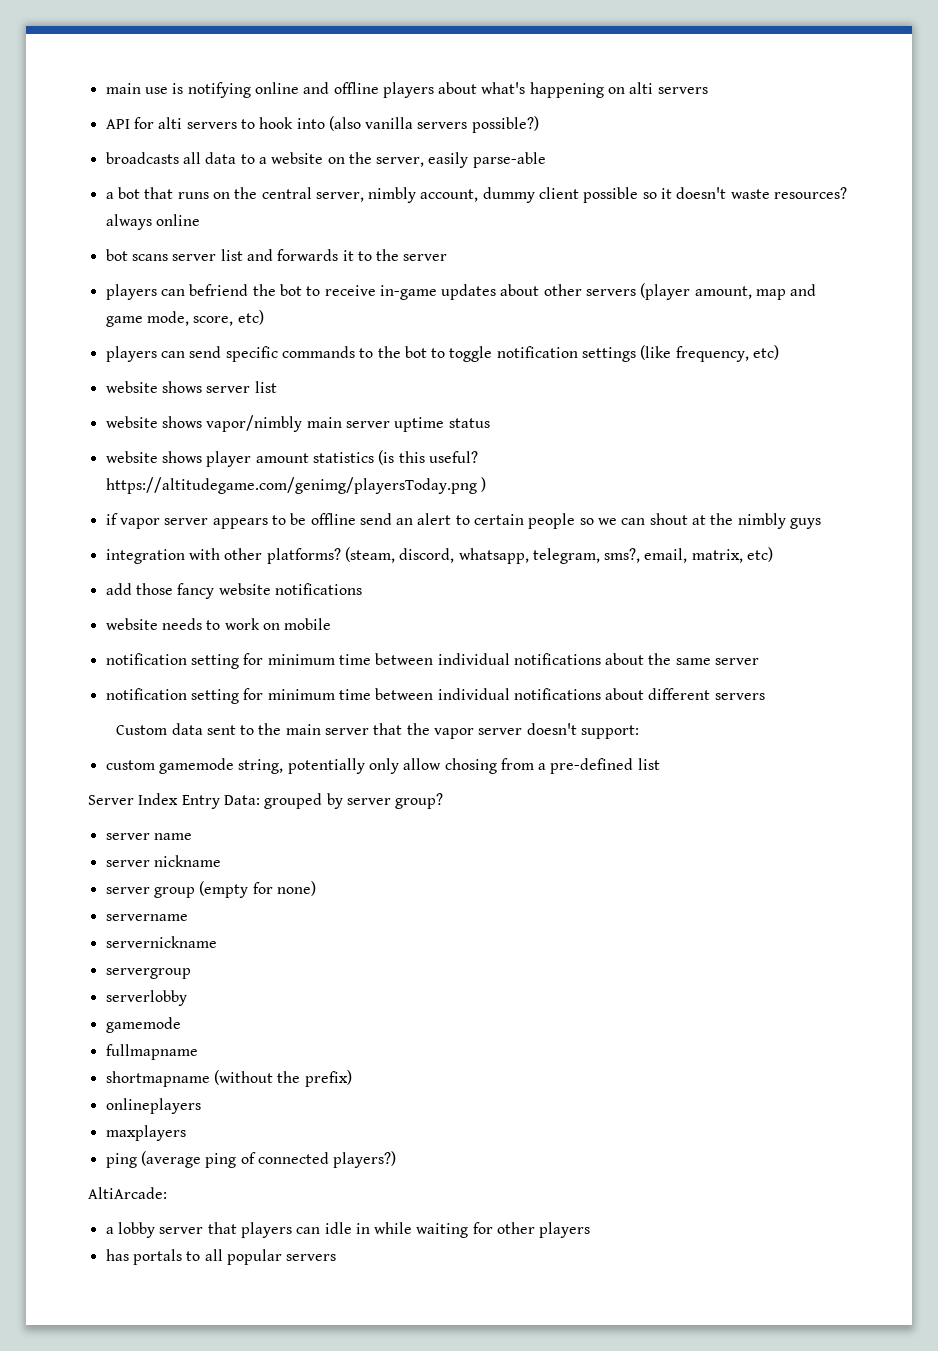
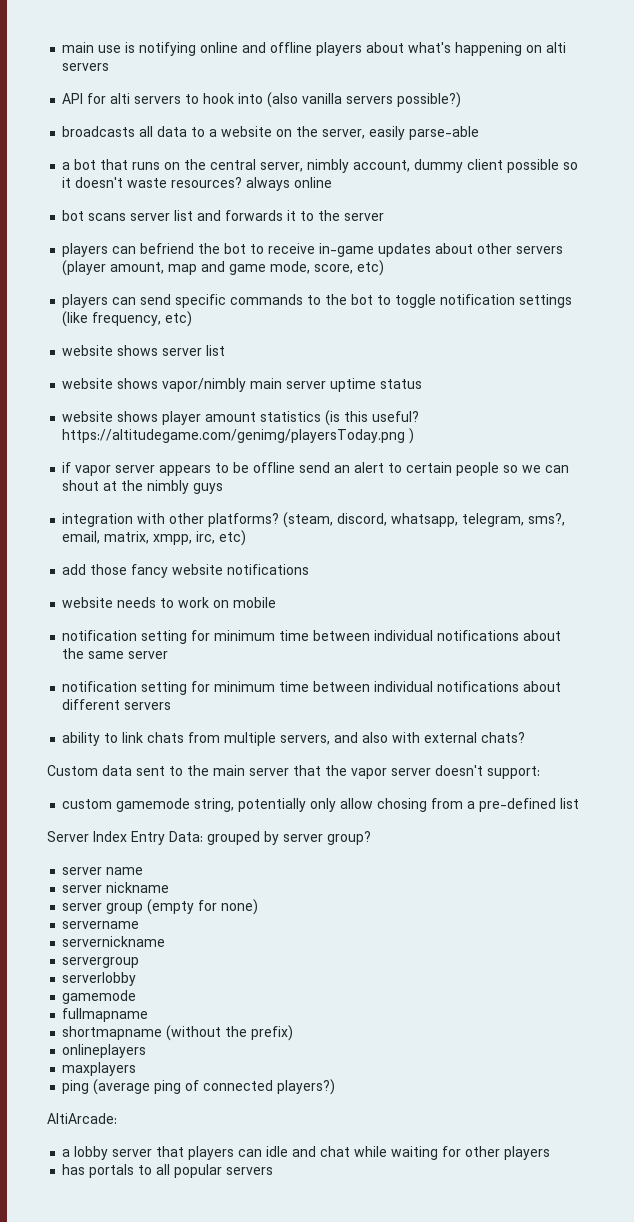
(743, 556) none -> [153,531,216,545] xmpp, irc,
(765, 696) none -> [62,732,526,746] // ability to link chats from multiple servers, and also with external chats?
[355,1223,370,1234] in -> [292,1146,351,1157] and chat

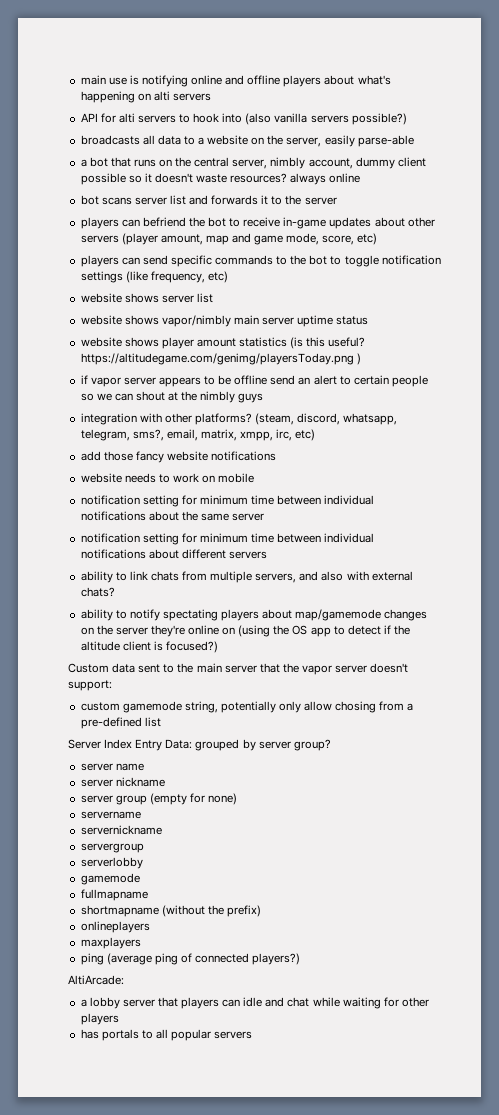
(526, 737) none -> [80,609,428,621] [80,625,411,637] [80,641,218,653] // ability to notify spectating players about map/gamemode changes on the server they're online on (using the OS app to detect if the altitude client is focused?)

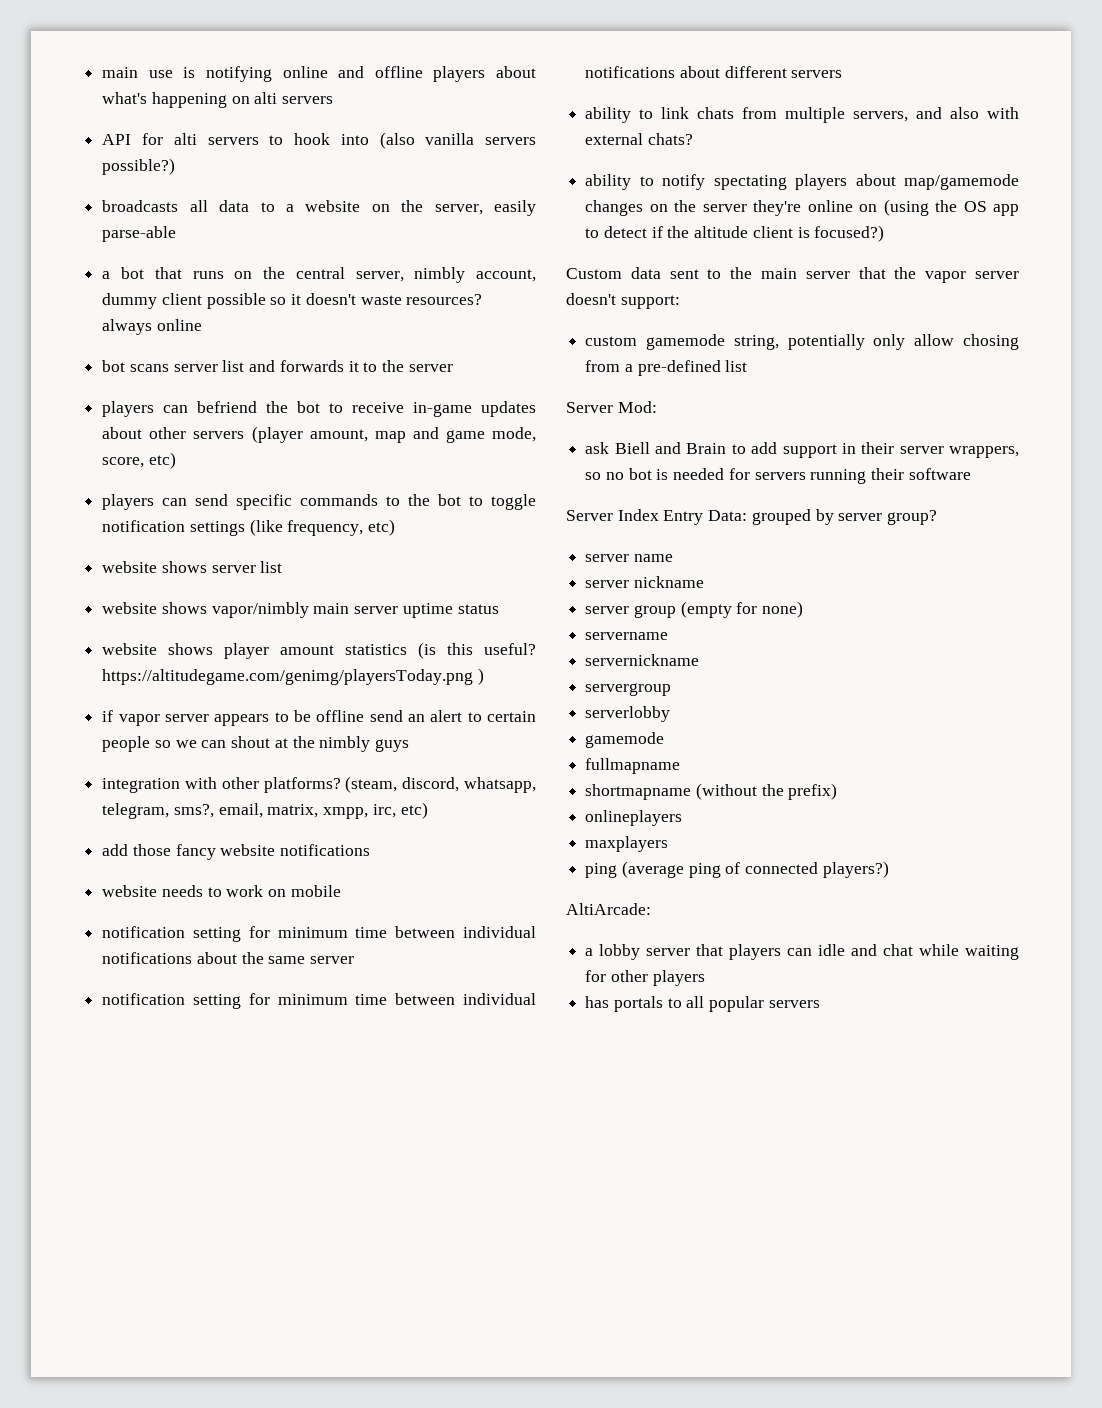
(161, 722) none -> [566,401,657,413] [585,442,1019,458] [585,468,971,484] // Server Mod: // ask Biell and Brain to add support in their server wrappers, so no bot is needed for servers running their software

